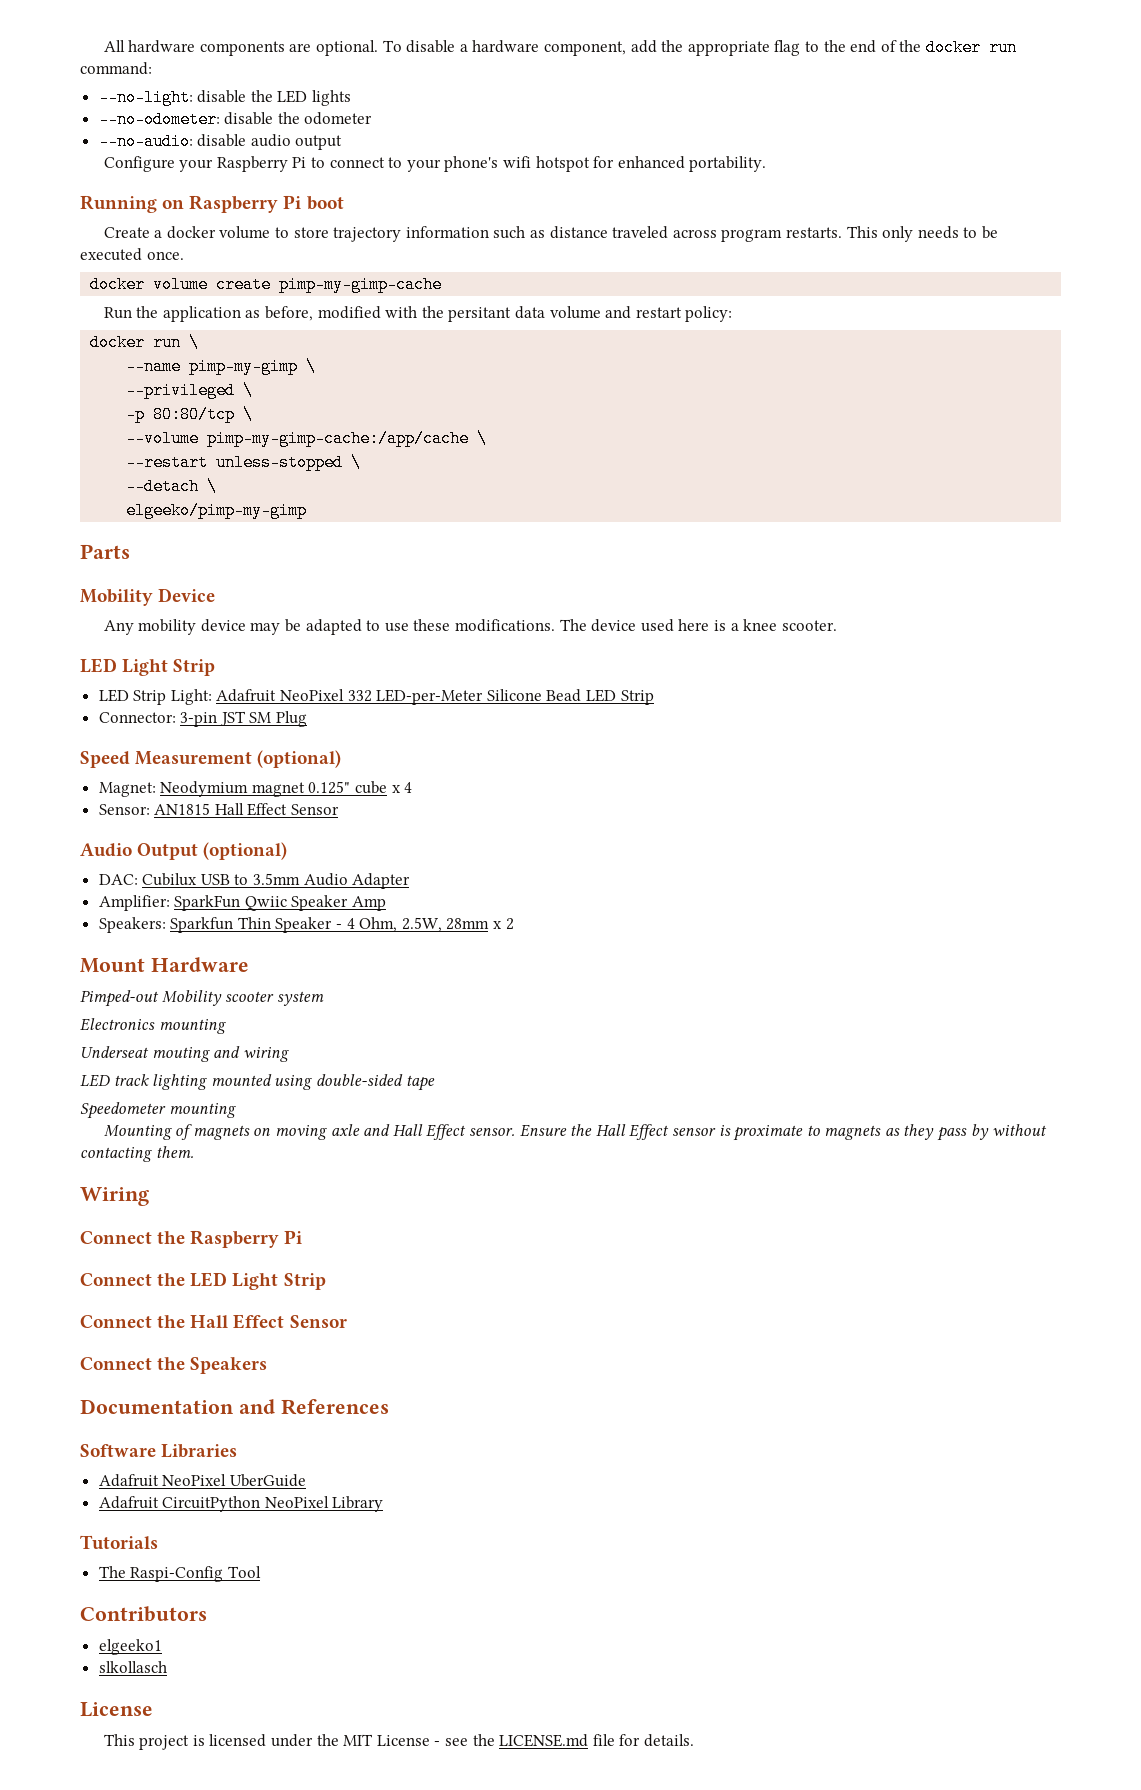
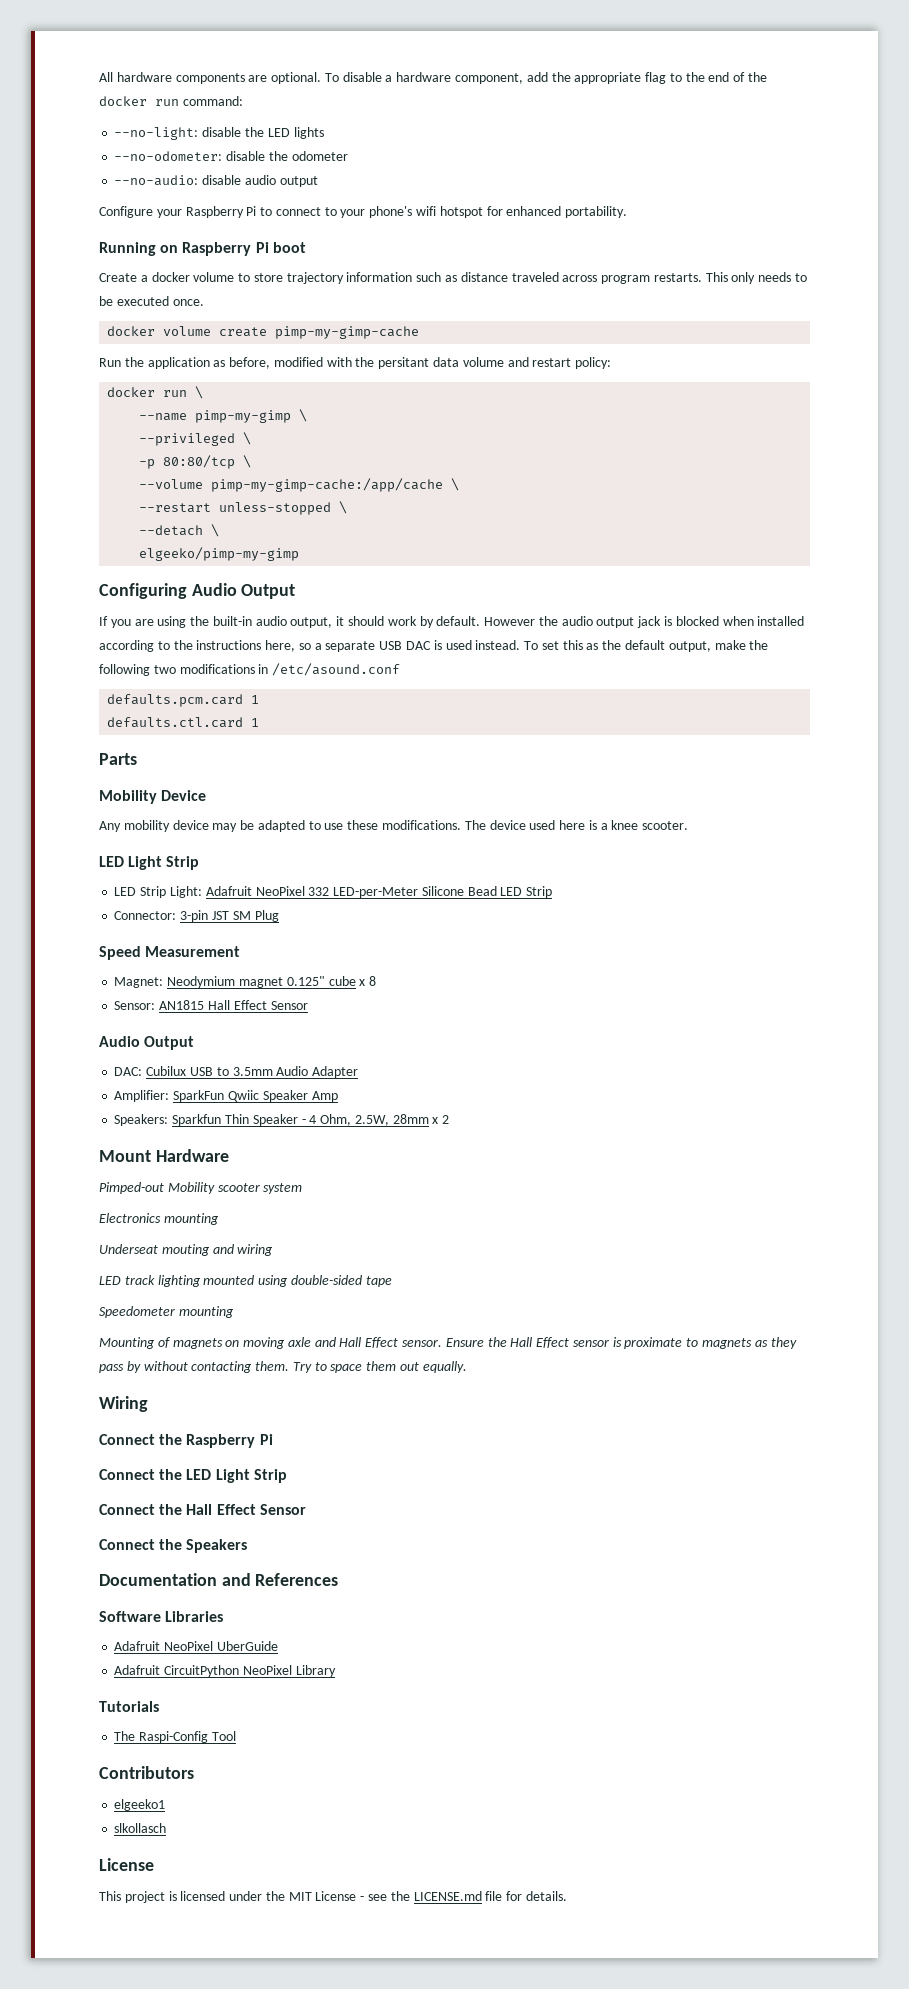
(308, 510) none -> [99,583,296,599] [99,616,805,628] [99,640,769,652] [99,663,401,676] [107,694,260,707] [107,717,260,728] // Configuring Audio Output // If you are using the built-in audio output, it should work by default. However the audio output jack is blocked when installed according to the instructions here, so a separate USB DAC is used instead. To set this as the default output, make the following two modifications in /etc/asound.conf // defaults.pcm.card 1 // defaults.ctl.card 1
[257,750,342,768] (optional) -> (241, 951) none
[404,782,413,793] 4 -> [369,976,377,986] 8
[203,842,288,860] (optional) -> (195, 1043) none
(194, 1152) none -> [292,1361,467,1373] Try to space them out equally.

